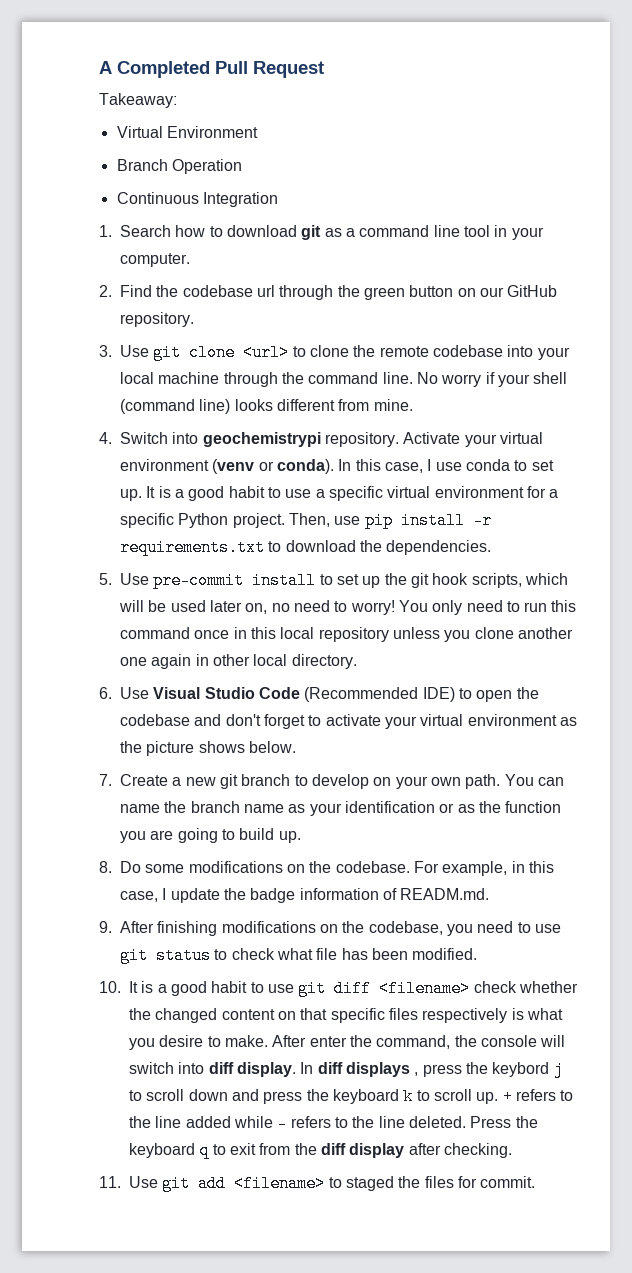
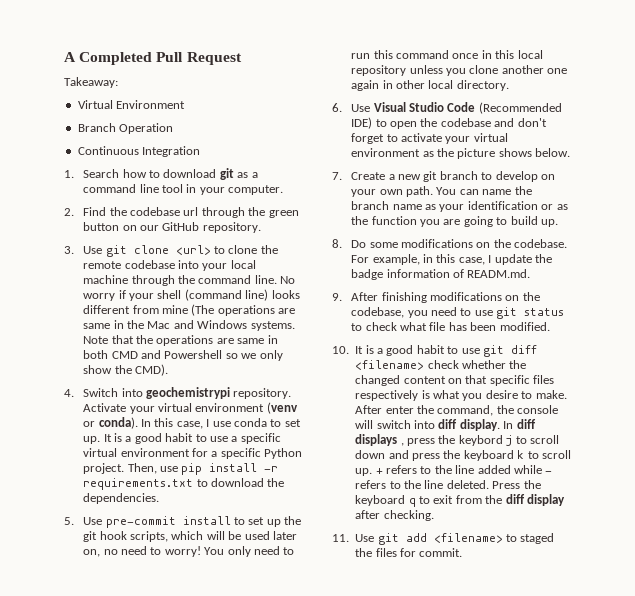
[373,399,413,411] mine. -> [162,304,296,316] [83,320,295,331] [83,335,278,346] [83,350,283,361] [83,364,169,376] mine (The operations are same in the Mac and Windows systems. Note that the operations are same in both CMD and Powershell so we only show the CMD).

